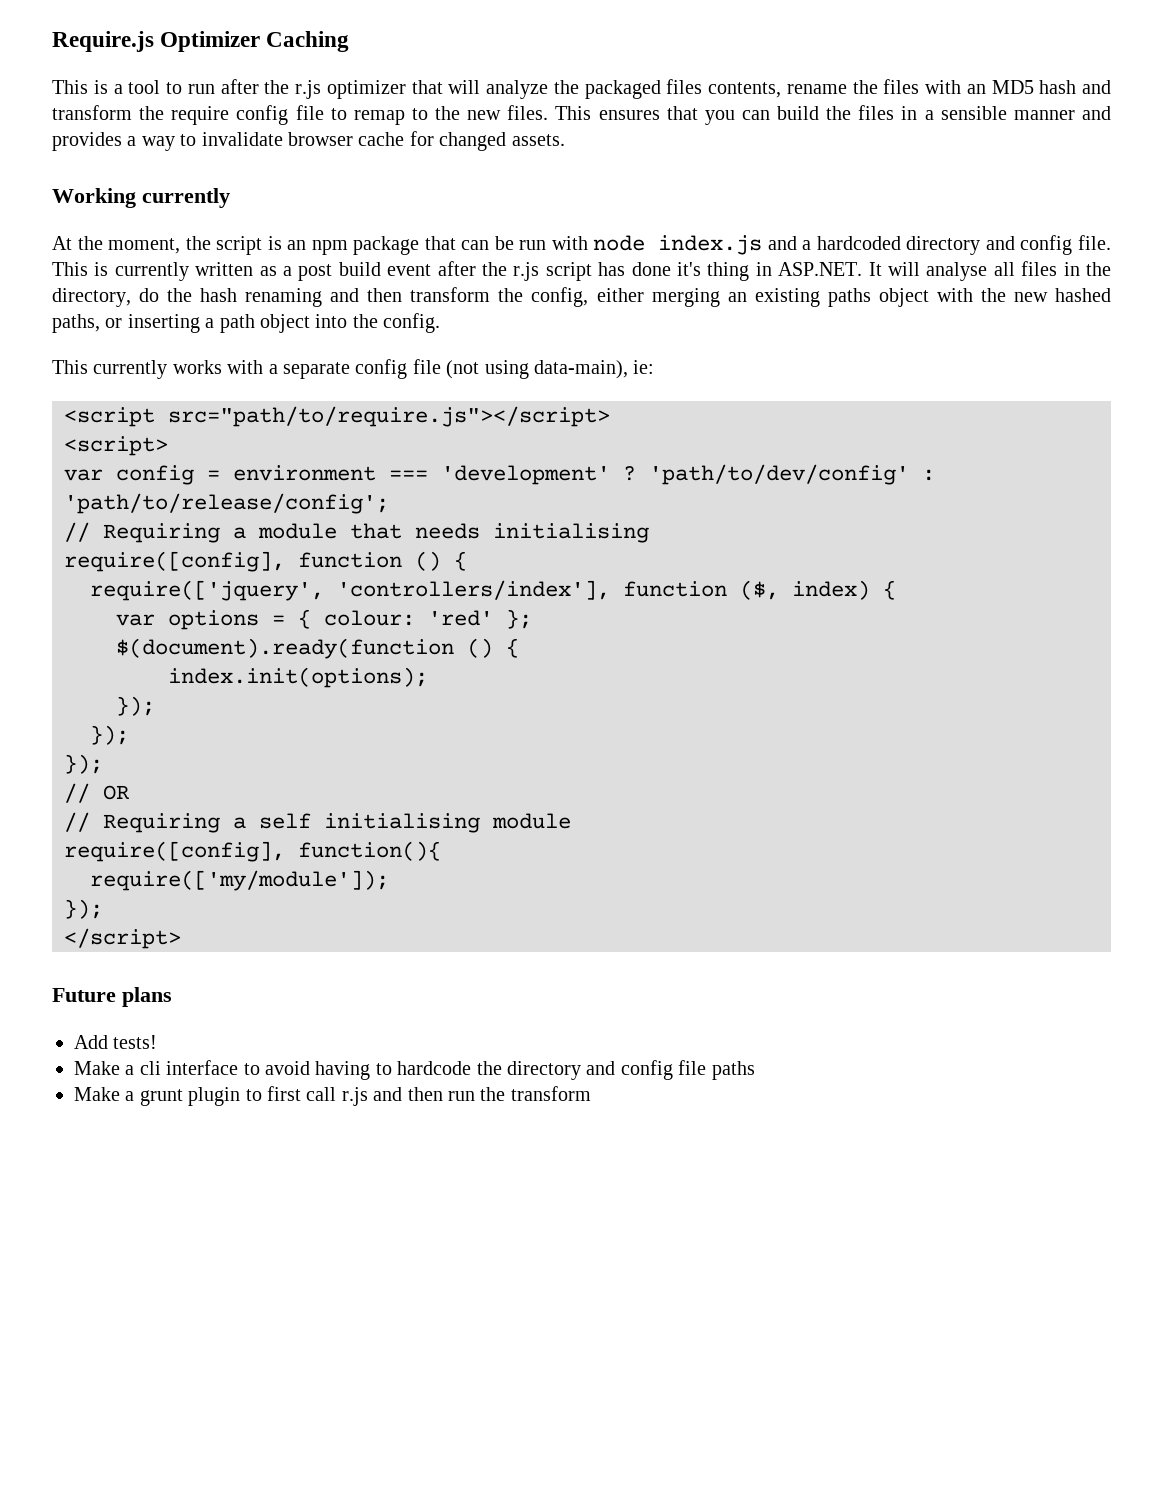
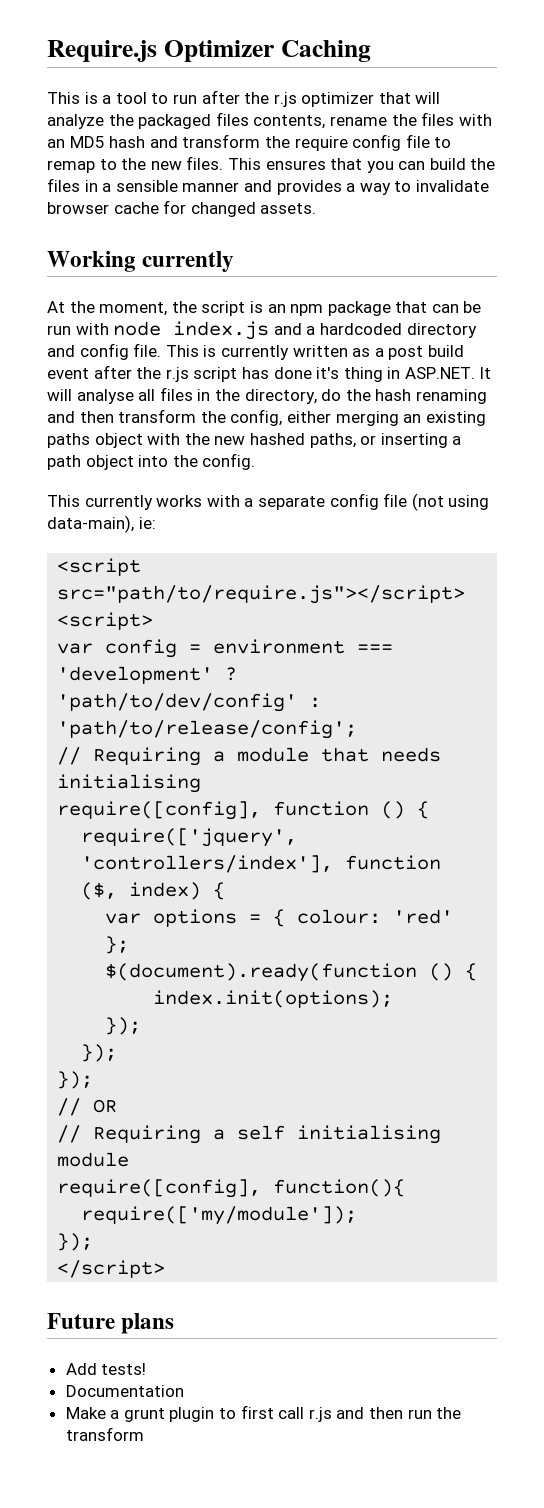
[74,1060,755,1080] Make a cli interface to avoid having to hardcode the directory and config file paths -> [65,1385,184,1397] Documentation

